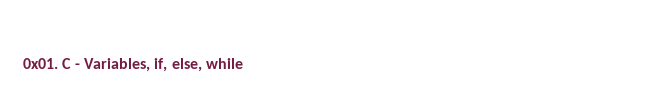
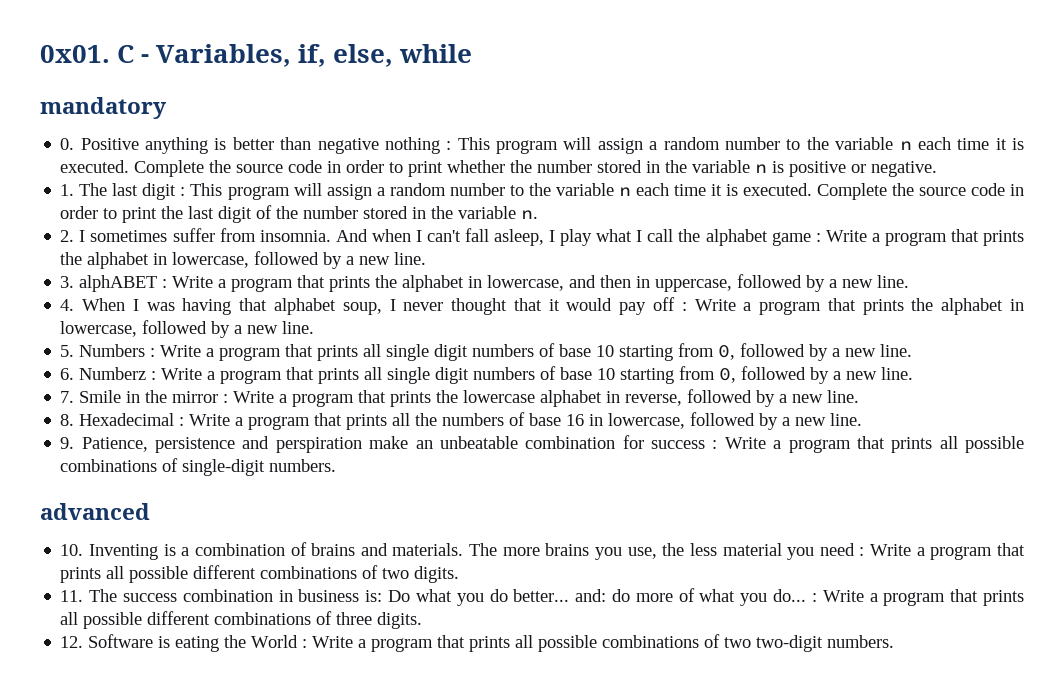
(243, 63) none -> [40,97,167,119] [60,137,1024,154] [60,160,938,177] [60,183,1024,200] [60,205,539,223] [60,228,1025,246] [60,251,427,269] [60,274,910,292] [60,297,1024,315] [60,320,315,338] [60,343,913,361] [60,366,914,384] [60,389,860,407] [60,412,863,430] [60,435,1024,453] [60,458,337,476] [40,503,150,520] [60,542,1025,560] [60,565,460,583] [60,588,1025,606] [60,611,423,629] [60,634,895,652] // mandatory // 0. Positive anything is better than negative nothing : This program will assign a random number to the variable n each time it is executed. Complete the source code in order to print whether the number stored in the variable n is positive or negative. // 1. The last digit : This program will assign a random number to the variable n each time it is executed. Complete the source code in order to print the last digit of the number stored in the variable n. // 2. I sometimes suffer from insomnia. And when I can't fall asleep, I play what I call the alphabet game : Write a program that prints the alphabet in lowercase, followed by a new line. // 3. alphABET : Write a program that prints the alphabet in lowercase, and then in uppercase, followed by a new line. // 4. When I was having that alphabet soup, I never thought that it would pay off : Write a program that prints the alphabet in lowercase, followed by a new line. // 5. Numbers : Write a program that prints all single digit numbers of base 10 starting from 0, followed by a new line. // 6. Numberz : Write a program that prints all single digit numbers of base 10 starting from 0, followed by a new line. // 7. Smile in the mirror : Write a program that prints the lowercase alphabet in reverse, followed by a new line. // 8. Hexadecimal : Write a program that prints all the numbers of base 16 in lowercase, followed by a new line. // 9. Patience, persistence and perspiration make an unbeatable combination for success : Write a program that prints all possible combinations of single-digit numbers. // advanced // 10. Inventing is a combination of brains and materials. The more brains you use, the less material you need : Write a program that prints all possible different combinations of two digits. // 11. The success combination in business is: Do what you do better... and: do more of what you do... : Write a program that prints all possible different combinations of three digits. // 12. Software is eating the World : Write a program that prints all possible combinations of two two-digit numbers.

